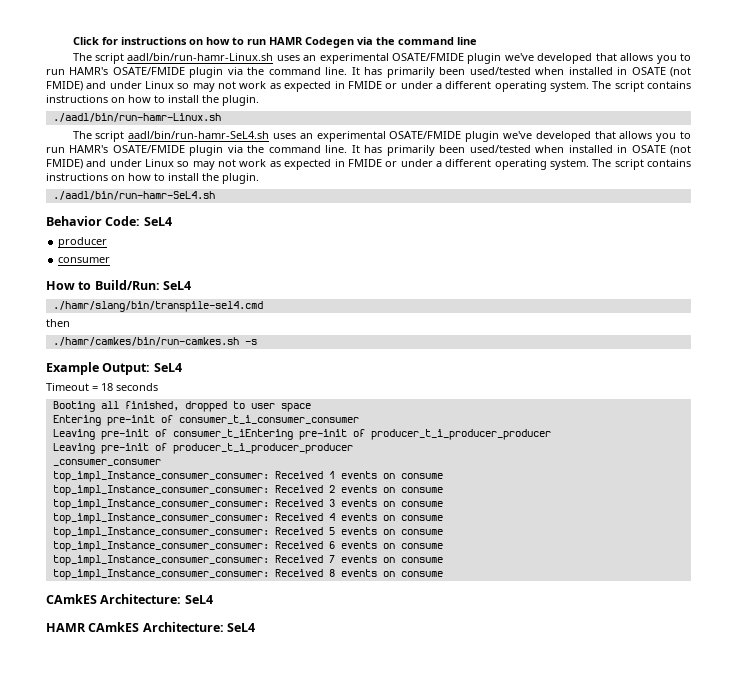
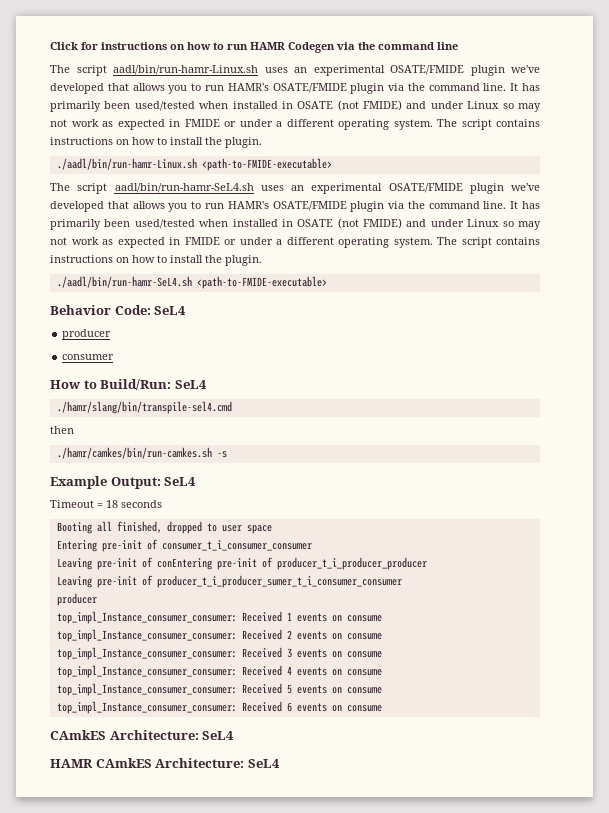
(221, 117) none -> [201,158,332,171] <path-to-FMIDE-executable>
(215, 195) none -> [196,276,327,289] <path-to-FMIDE-executable>
[172,429,293,440] consumer_t_iEntering -> [156,558,212,570] conEntering
[172,443,353,454] [52,459,161,466] producer_t_i_producer_producer // _consumer_consumer -> [156,575,402,588] [56,593,97,606] producer_t_i_producer_sumer_t_i_consumer_consumer // producer
[52,555,443,566] [52,569,443,580] // top_impl_Instance_consumer_consumer: Received 7 events on consume // top_impl_Instance_consumer_consumer: Received 8 events on consume -> (382, 708) none

